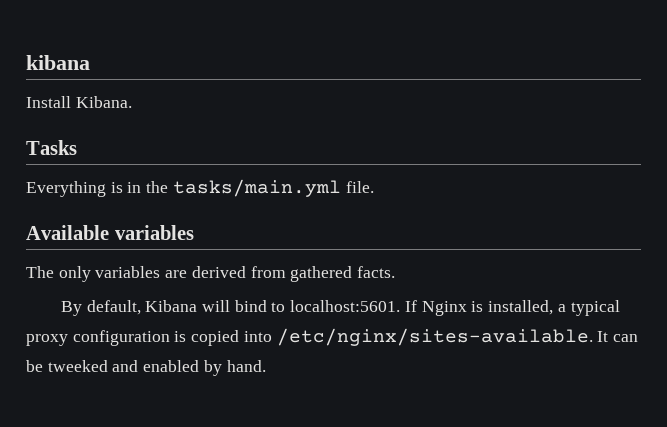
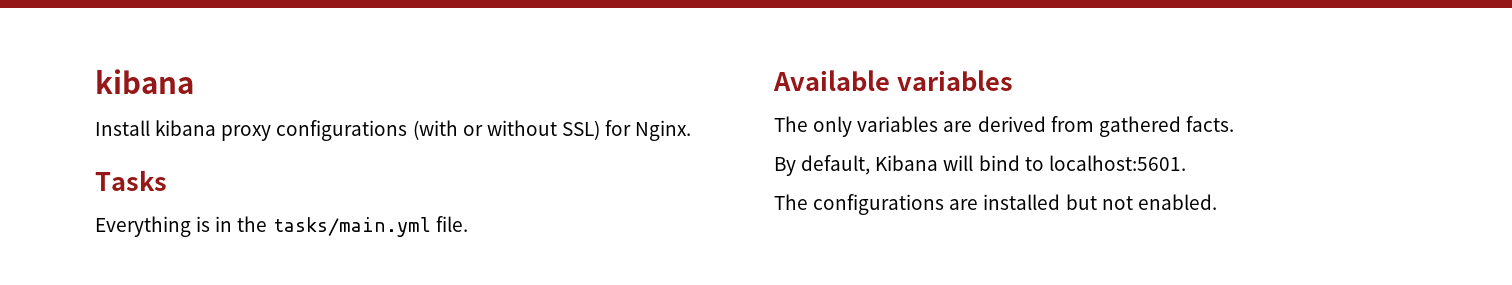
[75,96,132,108] Kibana. -> [155,120,692,141] kibana proxy configurations (with or without SSL) for Nginx.
[404,300,620,316] [26,328,639,346] [26,360,266,376] If Nginx is installed, a typical proxy configuration is copied into /etc/nginx/sites-available. It can be tweeked and enabled by hand. -> [774,194,1217,215] // The configurations are installed but not enabled.

